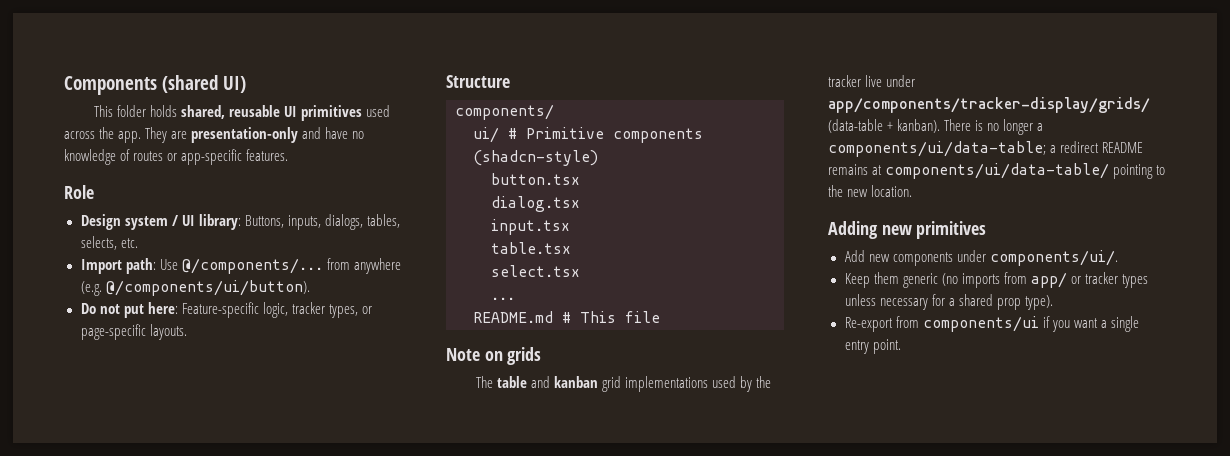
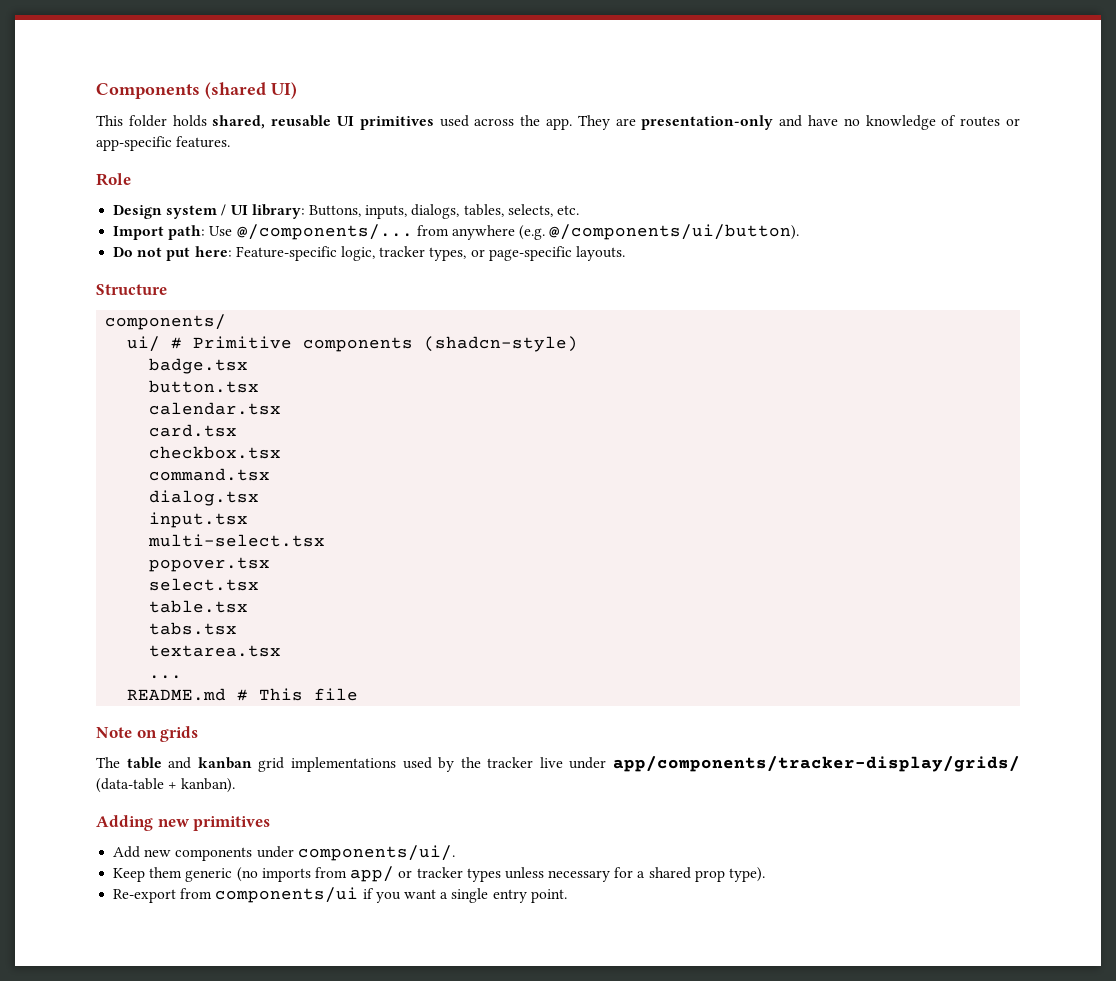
(598, 158) none -> [149,358,249,374] // badge.tsx
(580, 179) none -> [149,402,282,415] [149,424,238,437] [149,446,282,459] [149,468,271,481] // calendar.tsx // card.tsx // checkbox.tsx // command.tsx
(570, 227) none -> [148,534,326,547] [149,557,271,572] [149,578,260,591] // multi-select.tsx // popover.tsx // select.tsx
[491,265,580,277] select.tsx -> [149,622,238,635] [149,645,282,657] tabs.tsx // textarea.tsx
[944,119,1044,135] [828,141,1144,157] [828,163,1166,179] [828,185,913,197] There is no longer a components/ui/data-table; a redirect README remains at components/ui/data-table/ pointing to the new location. -> (236, 785) none

